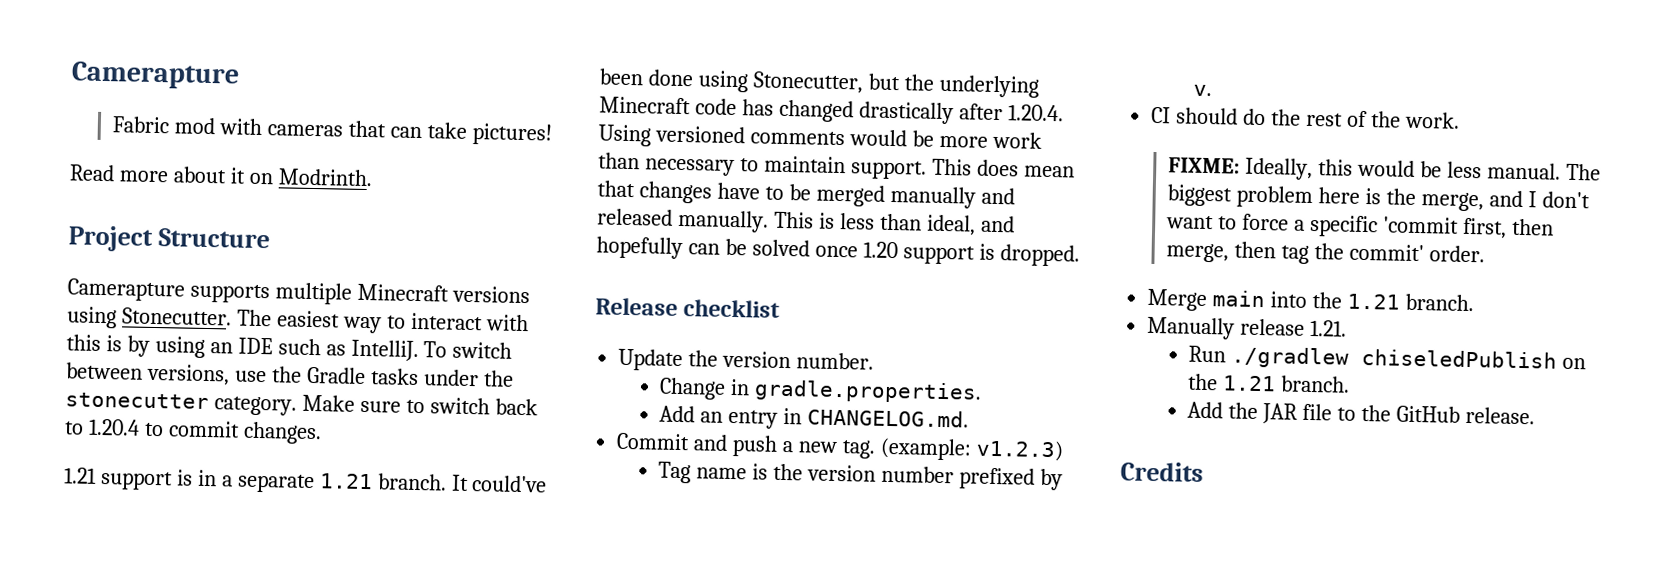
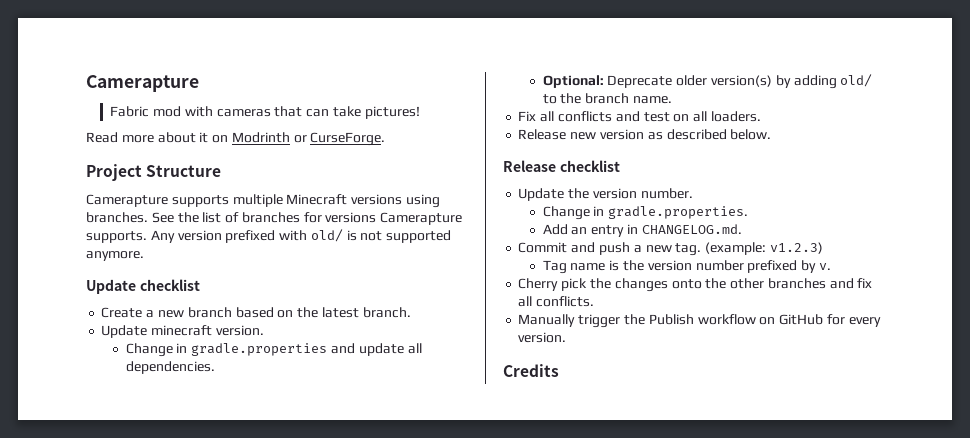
[277,168,373,187] Modrinth. -> [231,132,386,146] Modrinth or CurseForge.
[121,307,529,334] [66,334,513,362] [66,362,514,387] [65,392,538,416] [64,418,322,445] [64,467,548,494] [599,68,1039,98] [599,96,1064,125] [598,124,1042,149] [598,152,1075,180] [597,180,1015,209] [597,208,1015,236] [596,236,1080,267] Stonecutter. The easiest way to interact with this is by using an IDE such as IntelliJ. To switch between versions, use the Gradle tasks under the stonecutter category. Make sure to switch back to 1.20.4 to commit changes. // 1.21 support is in a separate 1.21 branch. It could've been done using Stonecutter, but the underlying Minecraft code has changed drastically after 1.20.4. Using versioned comments would be more work than necessary to maintain support. This does mean that changes have to be merged manually and released manually. This is less than ideal, and hopefully can be solved once 1.20 support is dropped. -> [86,212,463,225] [86,229,452,243] [86,251,144,261] [86,279,200,294] [101,307,411,318] [101,325,264,338] [125,343,422,357] [125,361,215,374] [542,74,873,89] [542,93,673,104] [518,111,761,122] [518,129,772,140] branches. See the list of branches for versions Camerapture supports. Any version prefixed with old/ is not supported anymore. // Update checklist // Create a new branch based on the latest branch. // Update minecraft version. // Change in gradle.properties and update all dependencies. // Optional: Deprecate older version(s) by adding old/ to the branch name. // Fix all conflicts and test on all loaders. // Release new version as described below.
[1151,106,1460,129] [1168,157,1601,181] [1167,184,1590,212] [1166,213,1554,239] [1166,241,1485,264] [1147,288,1474,312] [1147,316,1348,340] [1188,345,1587,370] [1188,373,1351,393] [1187,401,1535,425] CI should do the rest of the work. // FIXME: Ideally, this would be less manual. The biggest problem here is the merge, and I don't want to force a specific 'commit first, then merge, then tag the commit' order. // Merge main into the 1.21 branch. // Manually release 1.21. // Run ./gradlew chiseledPublish on the 1.21 branch. // Add the JAR file to the GitHub release. -> [518,278,873,292] [518,296,595,307] [518,314,881,328] [518,332,567,343] Cherry pick the changes onto the other branches and fix all conflicts. // Manually trigger the Publish workflow on GitHub for every version.

